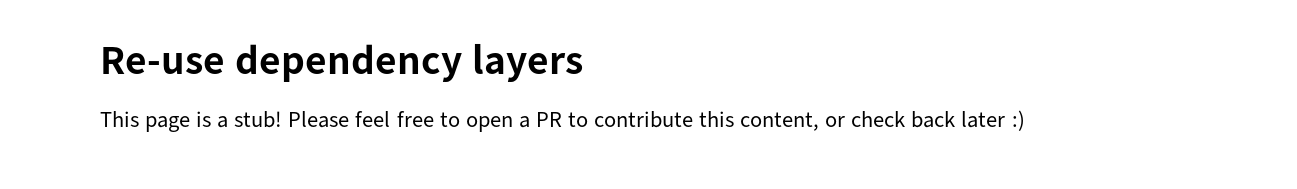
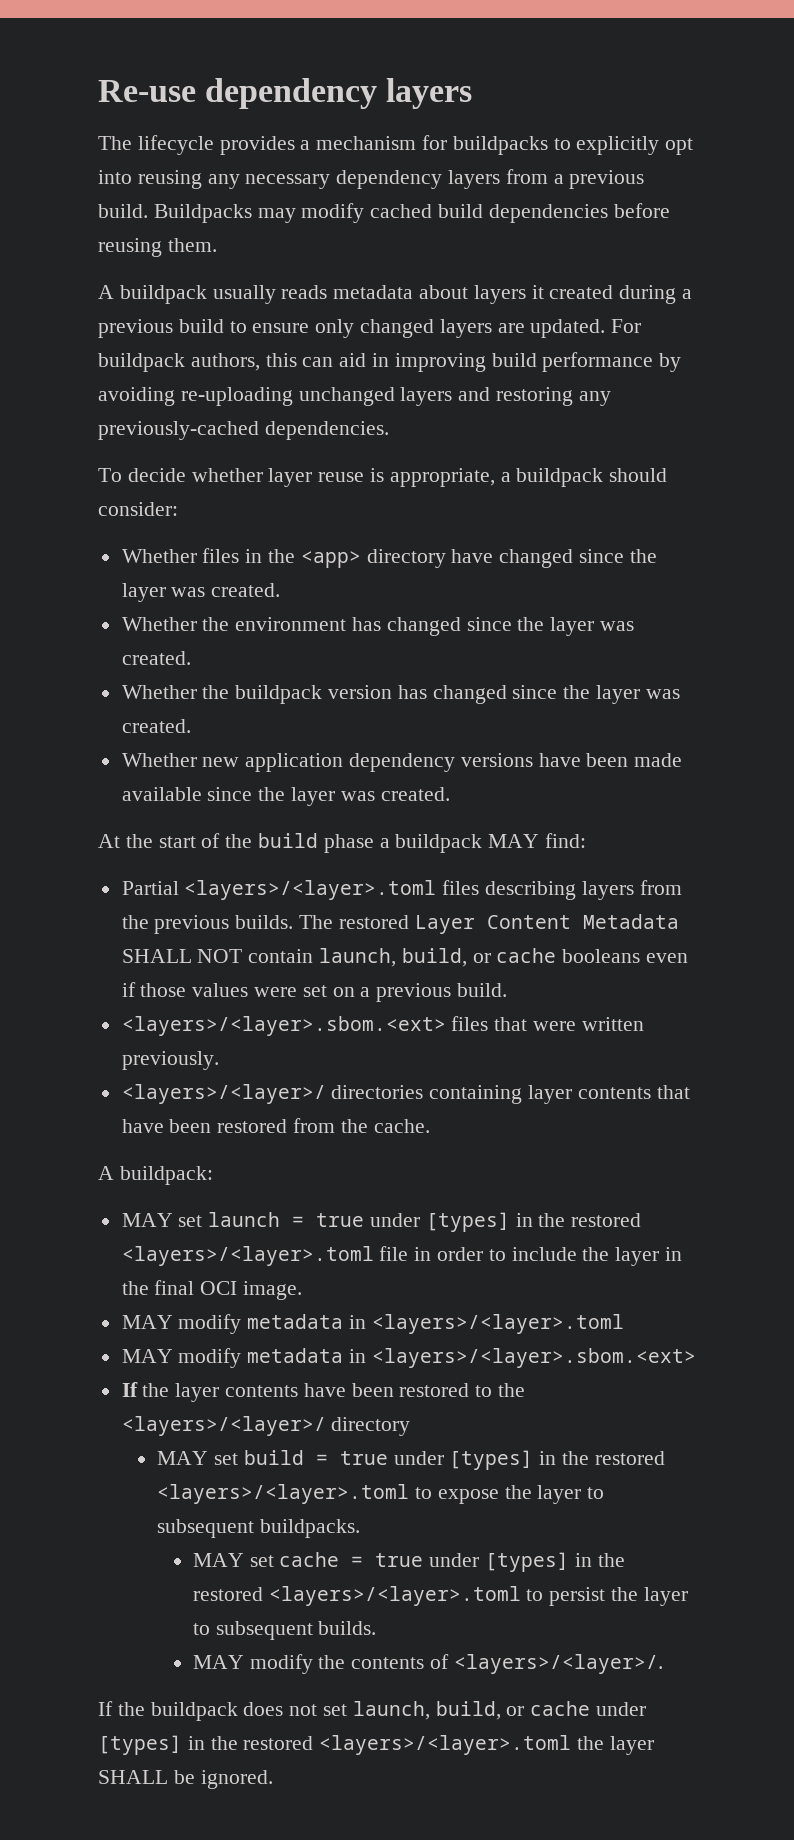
[100,110,1025,132] This page is a stub! Please feel free to open a PR to contribute this content, or check back later :) -> [98,135,694,155] [98,169,645,189] [98,203,670,223] [98,238,217,257] [98,285,693,304] [98,319,642,338] [98,352,682,372] [98,387,611,406] [98,421,389,440] [98,468,668,487] [98,502,178,516] [121,548,657,568] [121,583,281,602] [121,617,635,636] [121,651,191,665] [121,685,680,704] [121,719,191,733] [121,753,683,772] [121,787,450,806] [98,833,587,853] [121,880,682,900] [121,914,679,934] [121,948,689,967] [121,982,508,1002] [121,1016,644,1036] [121,1051,219,1070] [121,1084,690,1104] [121,1118,430,1133] [98,1166,213,1185] [121,1212,642,1232] [121,1246,683,1266] [121,1280,303,1300] [121,1314,624,1334] [121,1348,696,1368] [121,1382,526,1402] [121,1416,411,1436] [157,1450,665,1470] [157,1484,605,1504] [157,1519,361,1538] [192,1552,625,1572] [192,1586,688,1606] [192,1621,377,1640] [192,1654,663,1674] [98,1701,647,1721] [98,1735,654,1755] [98,1770,273,1789] The lifecycle provides a mechanism for buildpacks to explicitly opt into reusing any necessary dependency layers from a previous build. Buildpacks may modify cached build dependencies before reusing them. // A buildpack usually reads metadata about layers it created during a previous build to ensure only changed layers are updated. For buildpack authors, this can aid in improving build performance by avoiding re-uploading unchanged layers and restoring any previously-cached dependencies. // To decide whether layer reuse is appropriate, a buildpack should consider: // Whether files in the <app> directory have changed since the layer was created. // Whether the environment has changed since the layer was created. // Whether the buildpack version has changed since the layer was created. // Whether new application dependency versions have been made available since the layer was created. // At the start of the build phase a buildpack MAY find: // Partial <layers>/<layer>.toml files describing layers from the previous builds. The restored Layer Content Metadata SHALL NOT contain launch, build, or cache booleans even if those values were set on a previous build. // <layers>/<layer>.sbom.<ext> files that were written previously. // <layers>/<layer>/ directories containing layer contents that have been restored from the cache. // A buildpack: // MAY set launch = true under [types] in the restored <layers>/<layer>.toml file in order to include the layer in the final OCI image. // MAY modify metadata in <layers>/<layer>.toml // MAY modify metadata in <layers>/<layer>.sbom.<ext> // If the layer contents have been restored to the <layers>/<layer>/ directory // MAY set build = true under [types] in the restored <layers>/<layer>.toml to expose the layer to subsequent buildpacks. // MAY set cache = true under [types] in the restored <layers>/<layer>.toml to persist the layer to subsequent builds. // MAY modify the contents of <layers>/<layer>/. // If the buildpack does not set launch, build, or cache under [types] in the restored <layers>/<layer>.toml the layer SHALL be ignored.

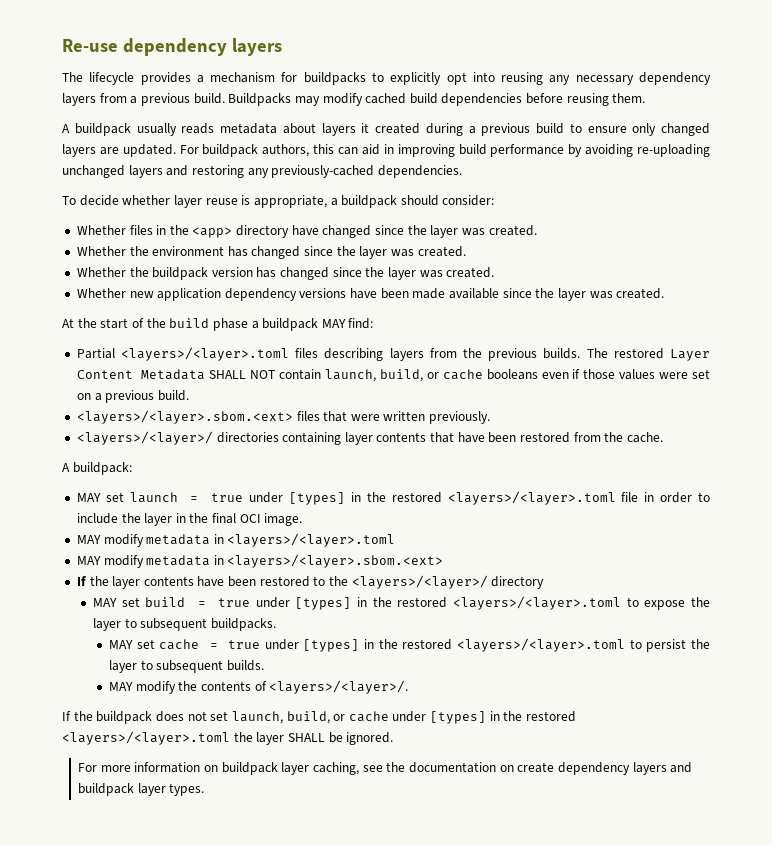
(273, 1779) none -> [78,762,693,775] [78,783,205,796] // For more information on buildpack layer caching, see the documentation on create dependency layers and buildpack layer types.

